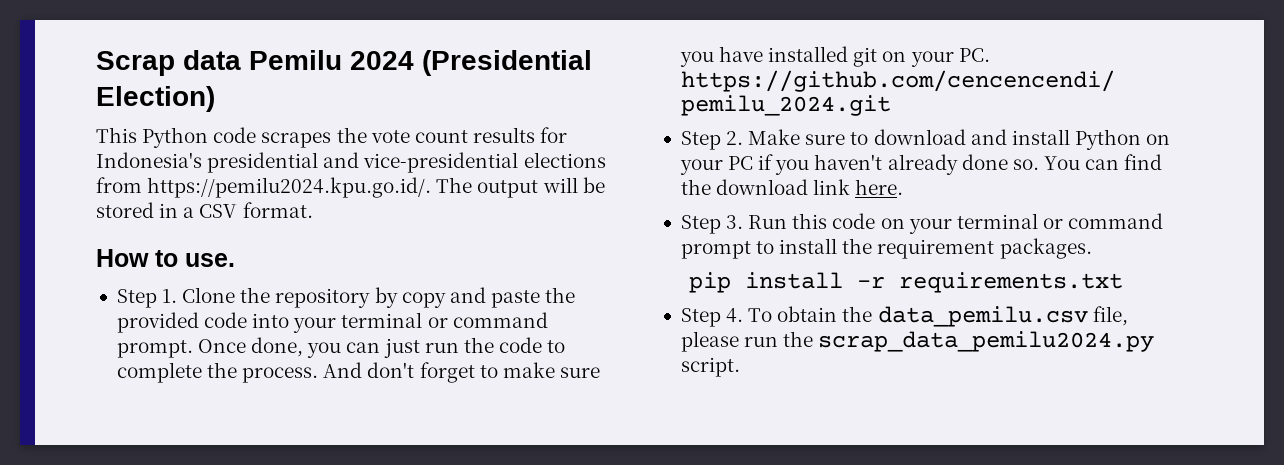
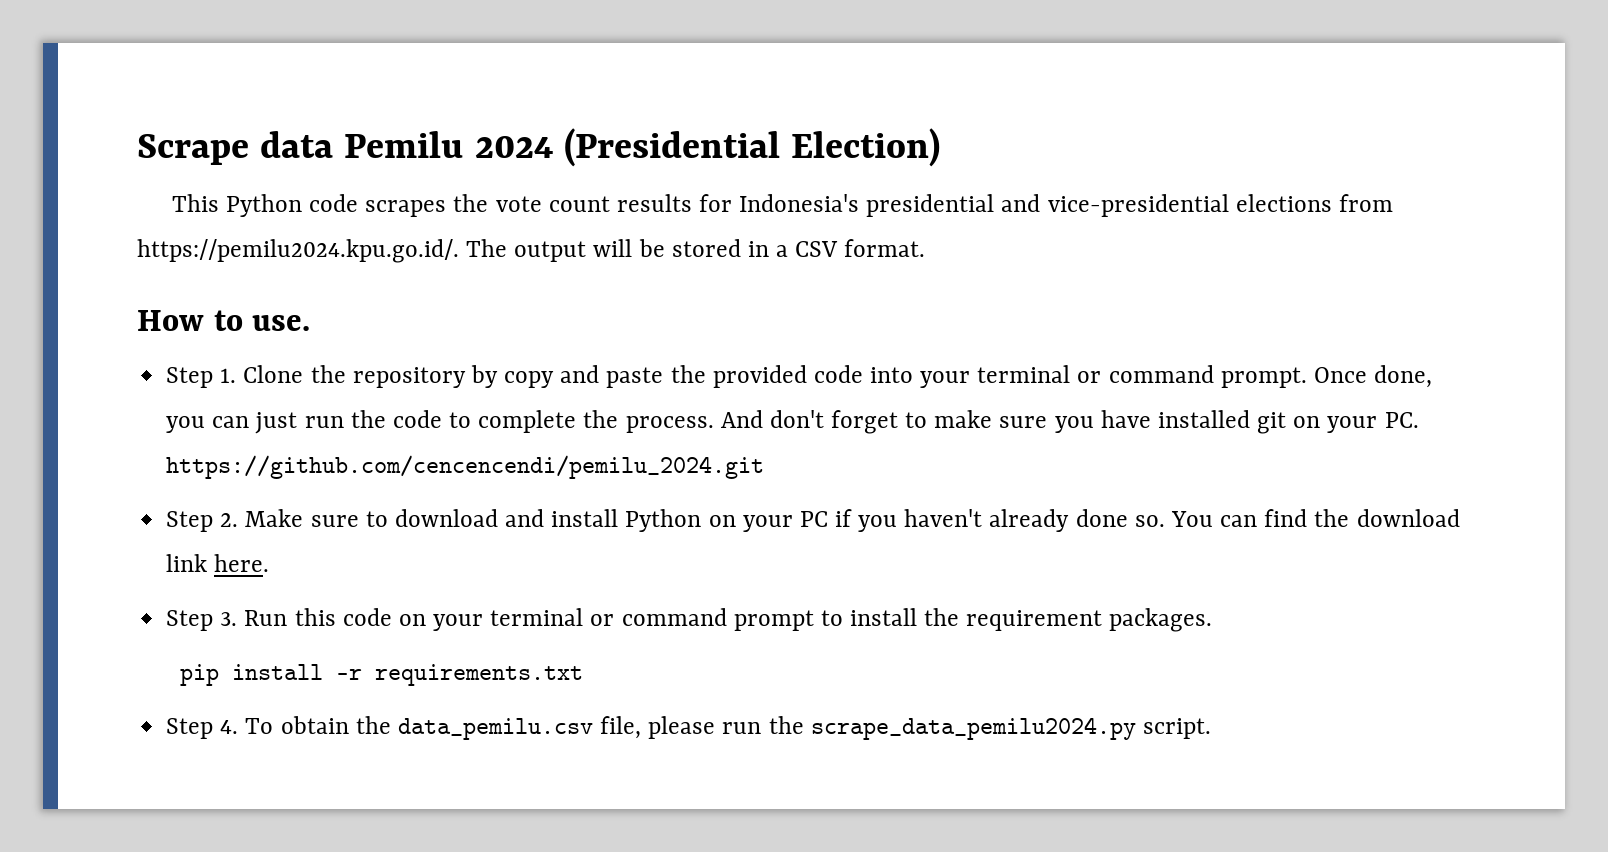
[96,51,175,76] Scrap -> [137,134,249,165] Scrape
[818,331,1155,352] scrap_data_pemilu2024.py -> [810,717,1136,740] scrape_data_pemilu2024.py

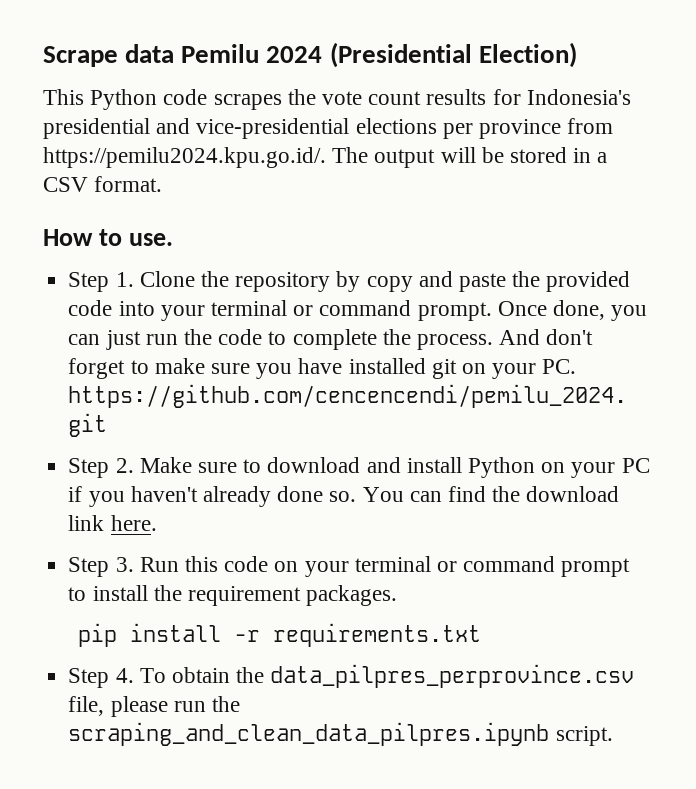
(1332, 203) none -> [442,119,562,139] per province
[397,718,593,740] data_pemilu.csv -> [270,664,635,688] data_pilpres_perprovince.csv
[810,717,1136,740] scrape_data_pemilu2024.py -> [68,722,550,746] scraping_and_clean_data_pilpres.ipynb

